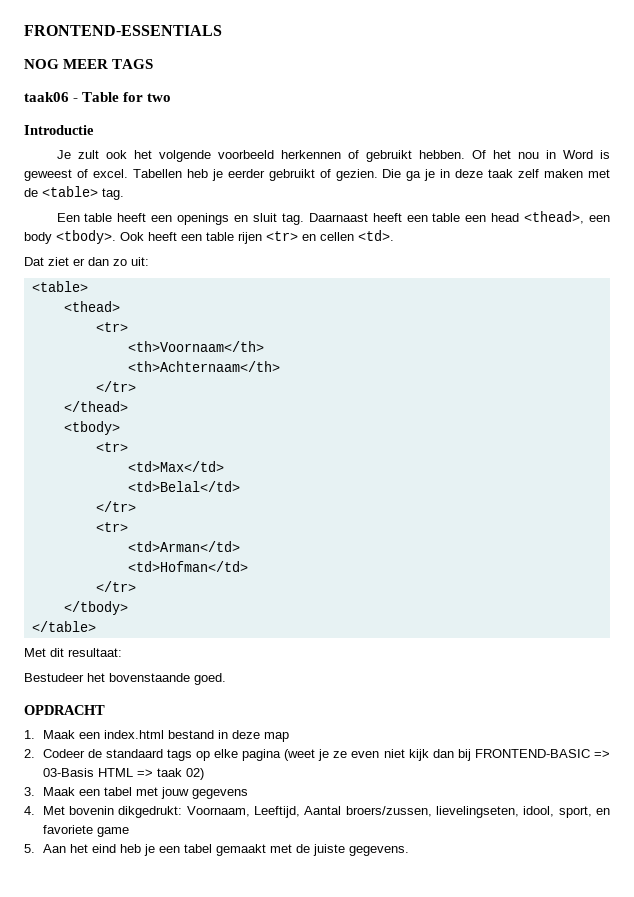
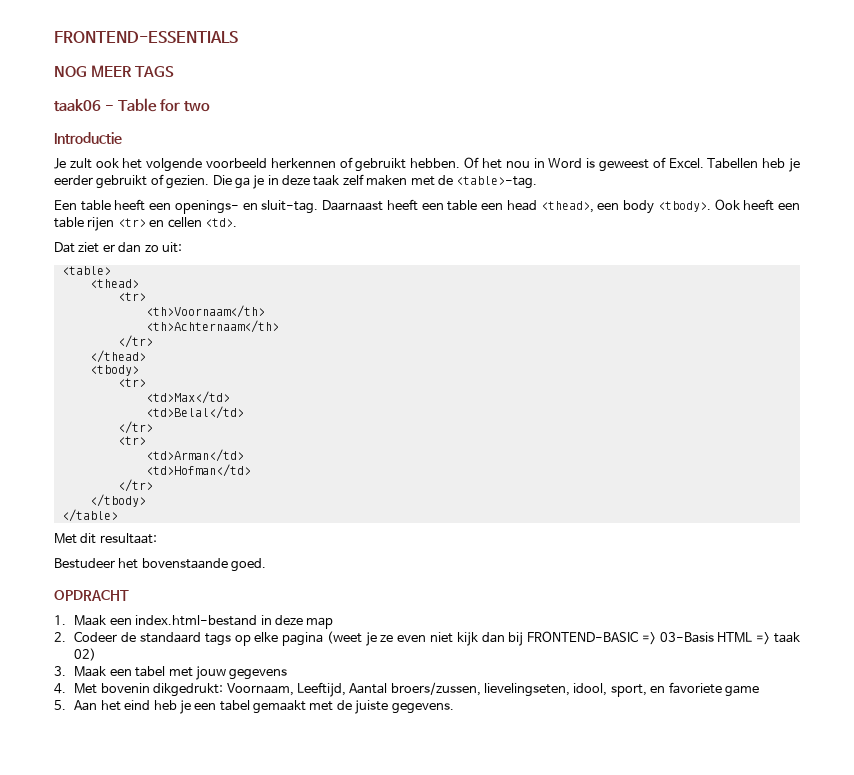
[92,169,128,178] excel. -> [668,158,704,169] Excel.
[42,186,124,200] <table> tag. -> [456,176,538,189] <table>-tag.
[177,213,304,225] openings en sluit tag. -> [174,200,319,214] openings- en sluit-tag.
[103,730,214,739] index.html bestand -> [135,615,258,626] index.html-bestand

